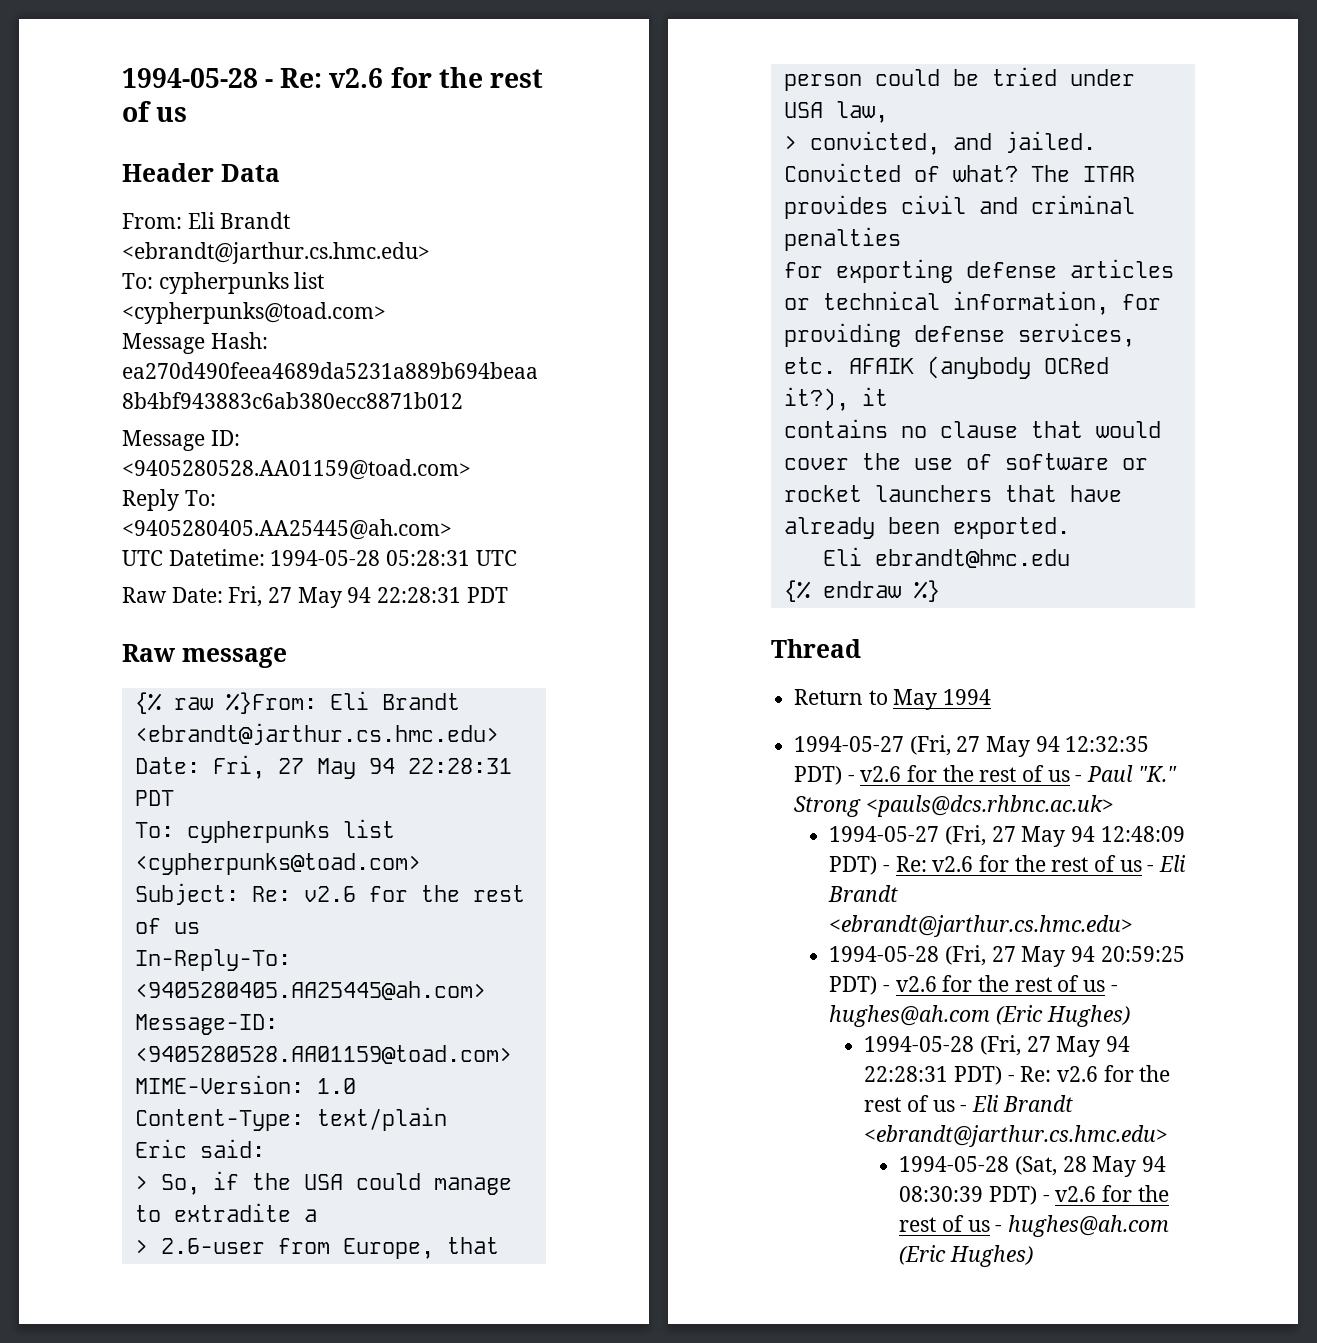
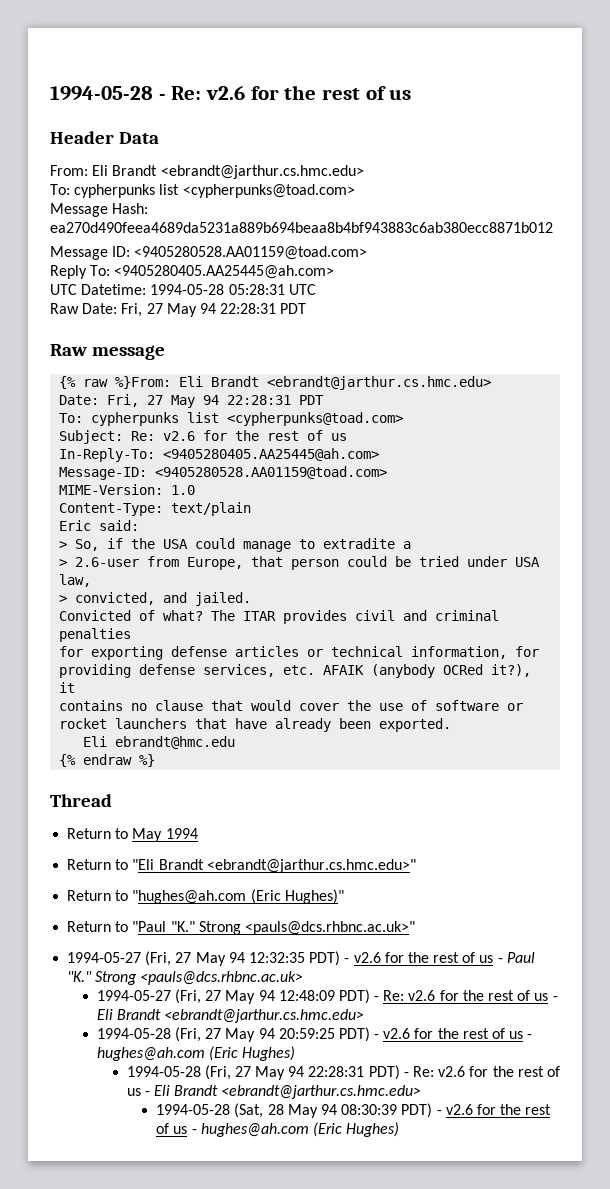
(992, 697) none -> [67,859,416,873] [67,889,344,904] [67,921,415,935] // Return to "Eli Brandt <ebrandt@jarthur.cs.hmc.edu>" // Return to "hughes@ah.com (Eric Hughes)" // Return to "Paul "K." Strong <pauls@dcs.rhbnc.ac.uk>"

